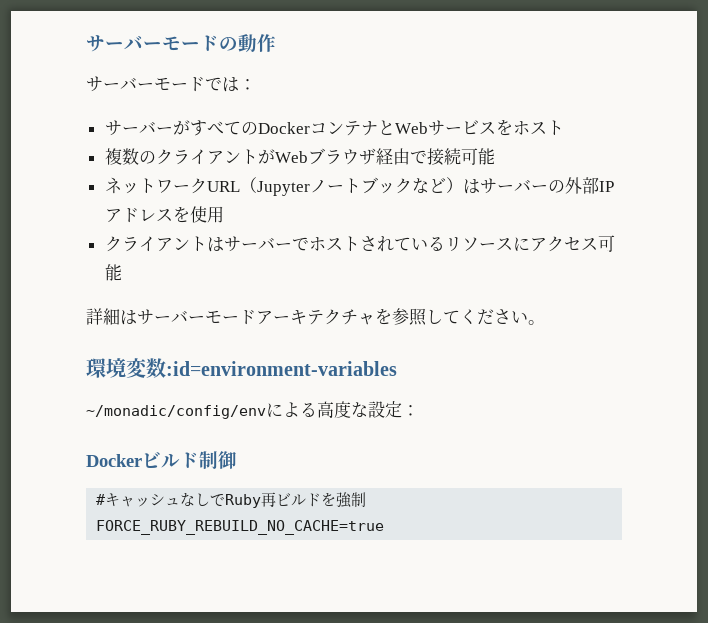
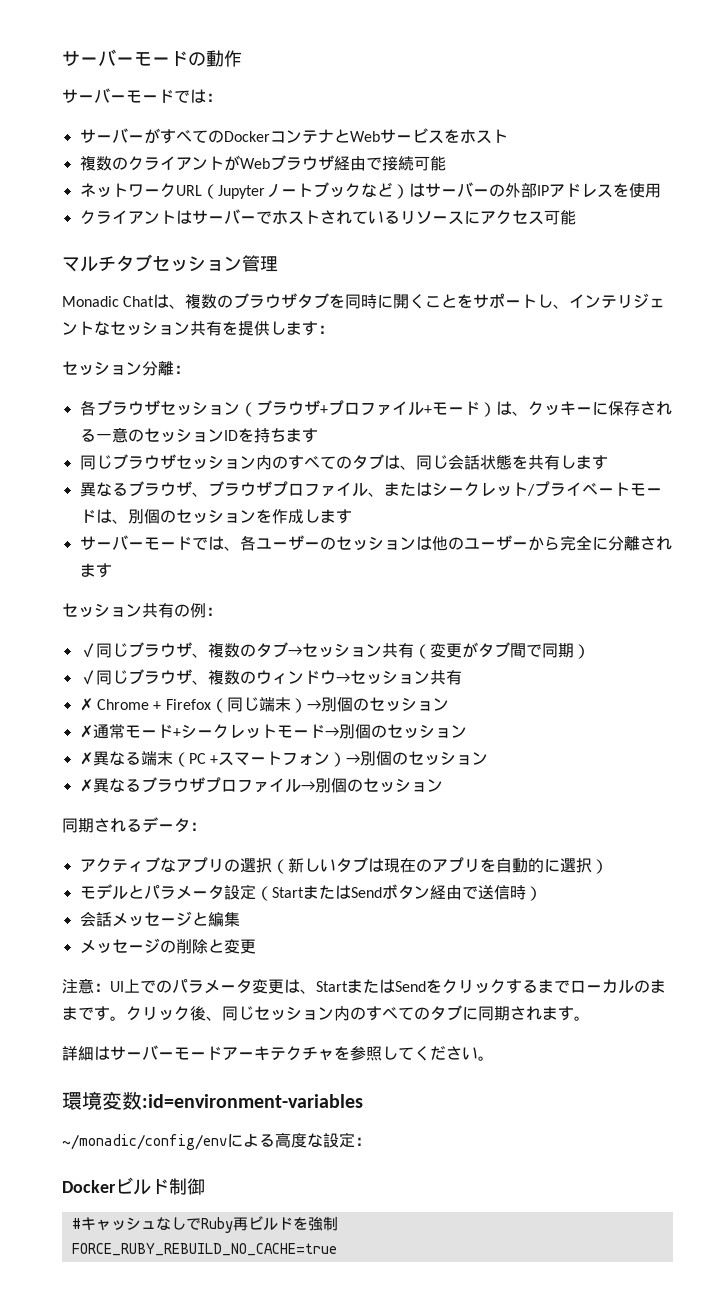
(122, 272) none -> [62,254,278,272] [62,293,666,309] [62,321,334,336] [62,360,190,376] [79,400,672,417] [79,427,318,443] [79,454,608,470] [79,481,662,497] [79,509,352,524] [79,535,672,551] [79,563,112,578] [62,603,222,618] [79,642,590,659] [79,669,462,685] [79,697,449,713] [79,724,467,739] [79,751,488,767] [79,777,443,793] [62,817,206,833] [79,857,608,874] [79,884,542,901] [79,911,240,927] [79,938,256,954] [62,978,666,994] [62,1005,590,1021] // マルチタブセッション管理 // Monadic Chatは、複数のブラウザタブを同時に開くことをサポートし、インテリジェントなセッション共有を提供します： // セッション分離： // 各ブラウザセッション（ブラウザ+プロファイル+モード）は、クッキーに保存される一意のセッションIDを持ちます // 同じブラウザセッション内のすべてのタブは、同じ会話状態を共有します // 異なるブラウザ、ブラウザプロファイル、またはシークレット/プライベートモードは、別個のセッションを作成します // サーバーモードでは、各ユーザーのセッションは他のユーザーから完全に分離されます // セッション共有の例： // ✓同じブラウザ、複数のタブ→セッション共有（変更がタブ間で同期） // ✓同じブラウザ、複数のウィンドウ→セッション共有 // ✗ Chrome + Firefox（同じ端末）→別個のセッション // ✗通常モード+シークレットモード→別個のセッション // ✗異なる端末（PC +スマートフォン）→別個のセッション // ✗異なるブラウザプロファイル→別個のセッション // 同期されるデータ： // アクティブなアプリの選択（新しいタブは現在のアプリを自動的に選択） // モデルとパラメータ設定（StartまたはSendボタン経由で送信時） // 会話メッセージと編集 // メッセージの削除と変更 // 注意：UI上でのパラメータ変更は、StartまたはSendをクリックするまでローカルのままです。クリック後、同じセッション内のすべてのタブに同期されます。

